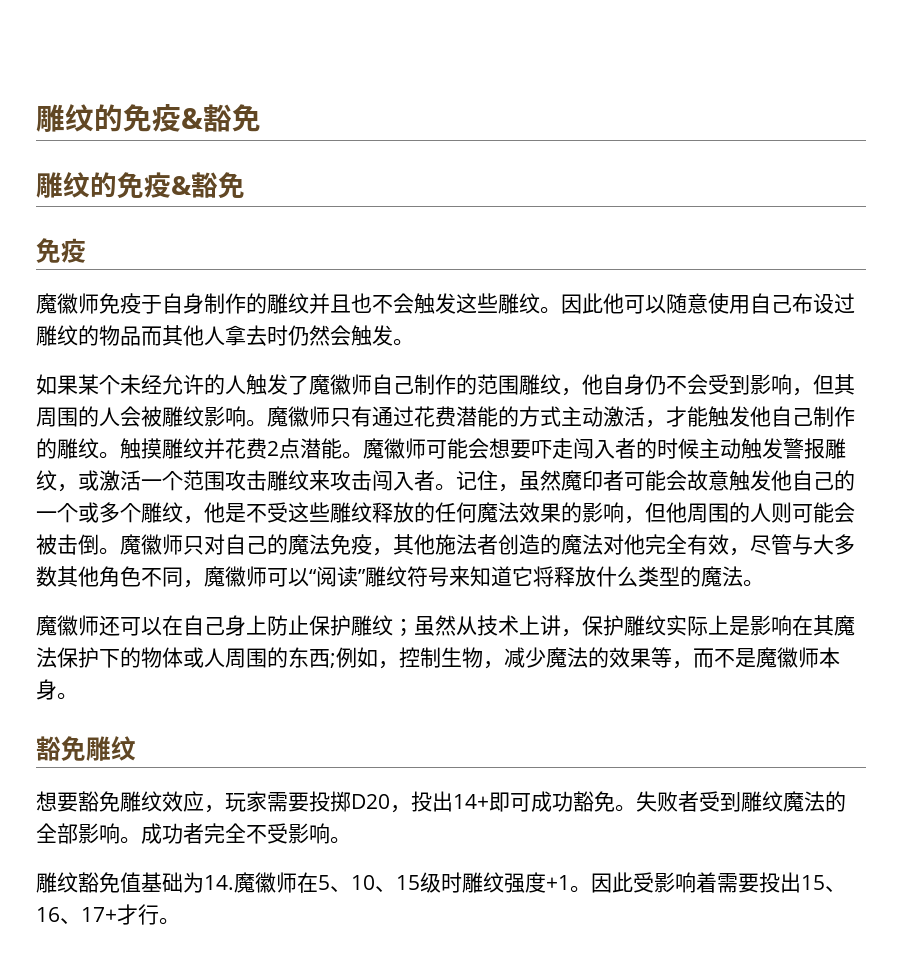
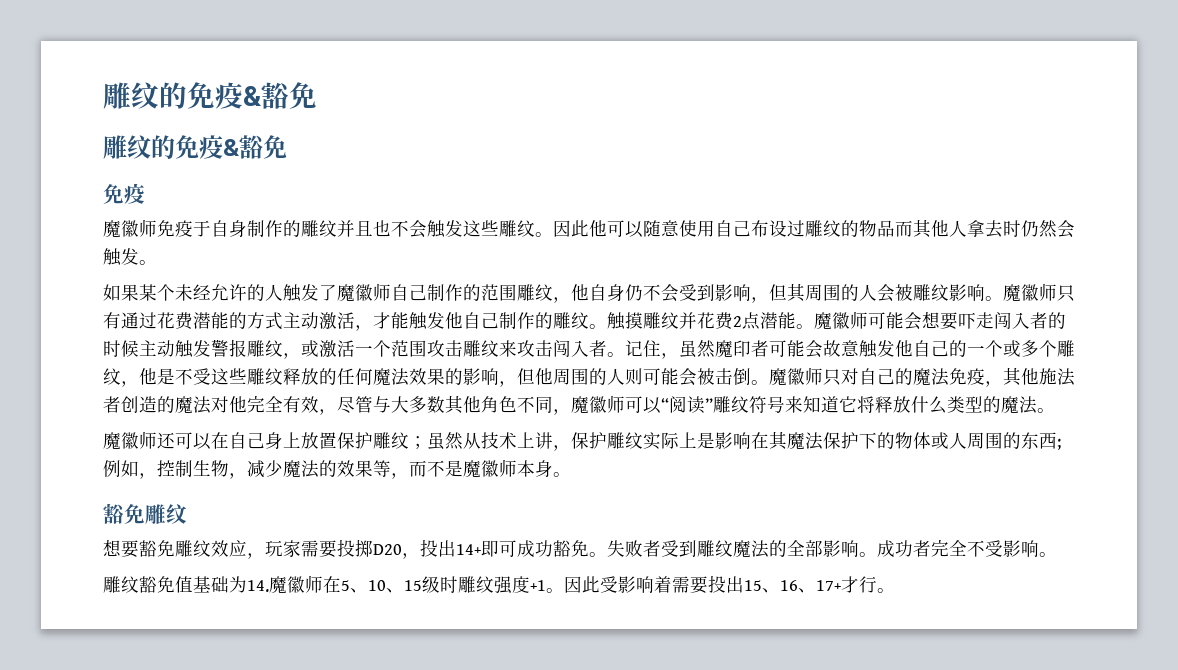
[267,615,309,636] 防止 -> [301,432,337,449] 放置

